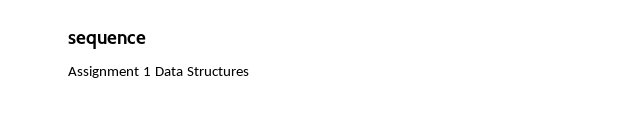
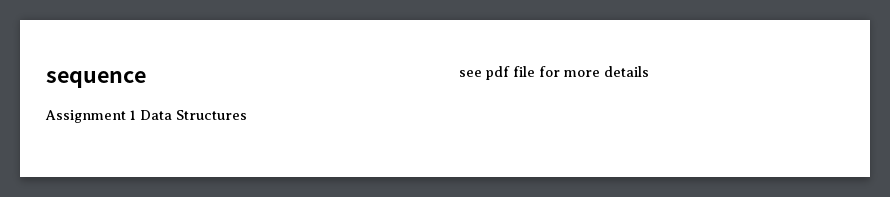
(249, 71) none -> [459,66,649,80] // see pdf file for more details

